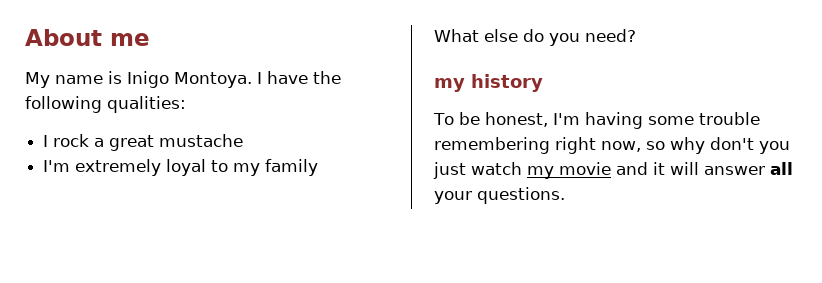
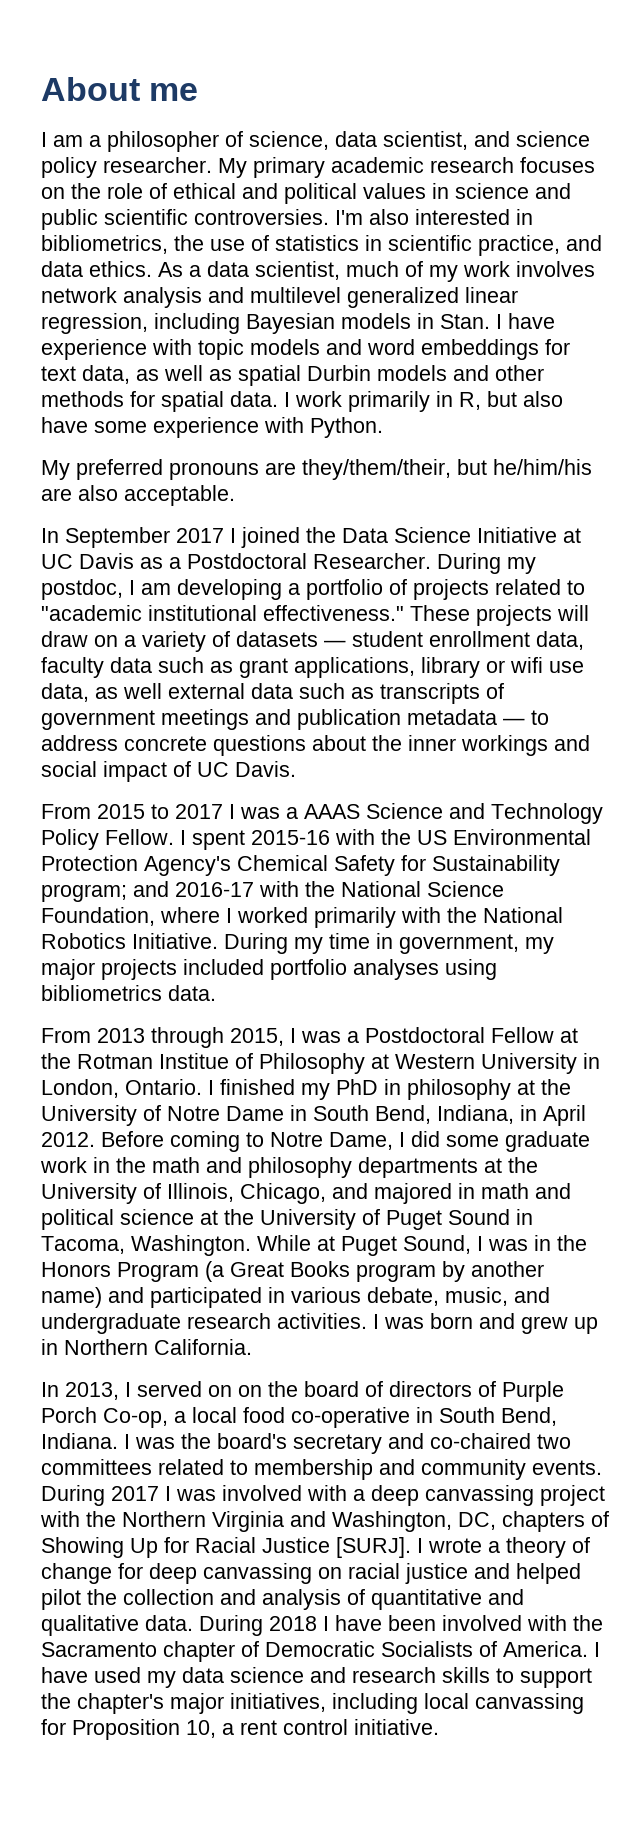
[25,71,341,88] [25,96,186,113] [43,134,244,151] [43,159,319,176] [434,29,636,46] [434,74,543,92] [433,112,760,129] [434,137,790,154] [433,162,793,179] [434,187,565,204] My name is Inigo Montoya. I have the following qualities: // I rock a great mustache // I'm extremely loyal to my family // What else do you need? // my history // To be honest, I'm having some trouble remembering right now, so why don't you just watch my movie and it will answer all your questions. -> [41,131,590,152] [41,157,595,178] [41,183,571,204] [41,209,533,230] [41,235,602,256] [41,261,595,282] [41,287,518,308] [41,313,555,334] [41,339,570,360] [41,365,544,386] [41,391,563,412] [41,417,383,438] [41,459,592,480] [41,485,235,506] [41,527,581,548] [41,553,536,574] [41,579,585,600] [41,605,589,626] [41,631,584,652] [41,657,584,678] [41,683,504,704] [41,709,549,730] [41,735,590,756] [41,761,296,782] [41,803,603,824] [41,829,591,850] [41,855,560,876] [41,881,504,902] [41,907,563,928] [41,933,554,954] [41,959,497,980] [41,985,216,1001] [41,1027,578,1048] [41,1053,600,1074] [41,1079,571,1100] [41,1105,586,1126] [41,1131,590,1152] [40,1157,538,1178] [41,1183,571,1204] [41,1209,533,1230] [41,1235,587,1256] [41,1261,544,1282] [41,1287,550,1308] [41,1313,598,1334] [41,1339,252,1355] [41,1381,564,1402] [41,1407,557,1428] [41,1433,571,1454] [41,1459,602,1480] [41,1485,605,1506] [40,1511,609,1532] [41,1537,590,1558] [41,1563,581,1584] [41,1589,524,1610] [41,1615,603,1636] [41,1641,600,1662] [41,1667,592,1688] [41,1693,584,1714] [41,1719,439,1740] I am a philosopher of science, data scientist, and science policy researcher. My primary academic research focuses on the role of ethical and political values in science and public scientific controversies. I'm also interested in bibliometrics, the use of statistics in scientific practice, and data ethics. As a data scientist, much of my work involves network analysis and multilevel generalized linear regression, including Bayesian models in Stan. I have experience with topic models and word embeddings for text data, as well as spatial Durbin models and other methods for spatial data. I work primarily in R, but also have some experience with Python. // My preferred pronouns are they/them/their, but he/him/his are also acceptable. // In September 2017 I joined the Data Science Initiative at UC Davis as a Postdoctoral Researcher. During my postdoc, I am developing a portfolio of projects related to "academic institutional effectiveness." These projects will draw on a variety of datasets — student enrollment data, faculty data such as grant applications, library or wifi use data, as well external data such as transcripts of government meetings and publication metadata — to address concrete questions about the inner workings and social impact of UC Davis. // From 2015 to 2017 I was a AAAS Science and Technology Policy Fellow. I spent 2015-16 with the US Environmental Protection Agency's Chemical Safety for Sustainability program; and 2016-17 with the National Science Foundation, where I worked primarily with the National Robotics Initiative. During my time in government, my major projects included portfolio analyses using bibliometrics data. // From 2013 through 2015, I was a Postdoctoral Fellow at the Rotman Institue of Philosophy at Western University in London, Ontario. I finished my PhD in philosophy at the University of Notre Dame in South Bend, Indiana, in April 2012. Before coming to Notre Dame, I did some graduate work in the math and philosophy departments at the University of Illinois, Chicago, and majored in math and political science at the University of Puget Sound in Tacoma, Washington. While at Puget Sound, I was in the Honors Program (a Great Books program by another name) and participated in various debate, music, and undergraduate research activities. I was born and grew up in Northern California. // In 2013, I served on on the board of directors of Purple Porch Co-op, a local food co-operative in South Bend, Indiana. I was the board's secretary and co-chaired two committees related to membership and community events. During 2017 I was involved with a deep canvassing project with the Northern Virginia and Washington, DC, chapters of Showing Up for Racial Justice [SURJ]. I wrote a theory of change for deep canvassing on racial justice and helped pilot the collection and analysis of quantitative and qualitative data. During 2018 I have been involved with the Sacramento chapter of Democratic Socialists of America. I have used my data science and research skills to support the chapter's major initiatives, including local canvassing for Proposition 10, a rent control initiative.

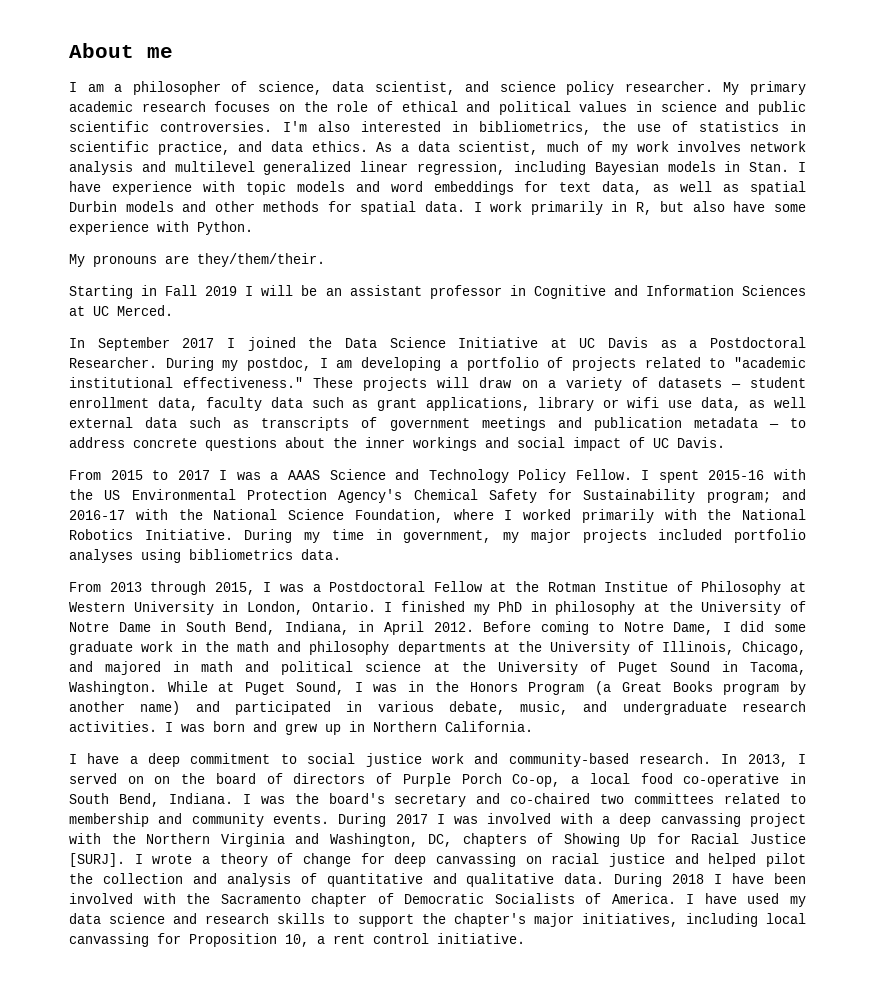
[76,459,163,480] preferred -> (85, 260) none
[302,459,592,480] [41,485,235,506] they/them/their, but he/him/his are also acceptable. -> [197,253,325,267] [69,285,806,299] [69,305,173,316] they/them/their. // Starting in Fall 2019 I will be an assistant professor in Cognitive and Information Sciences at UC Merced.
(252, 1347) none -> [69,753,711,767] I have a deep commitment to social justice work and community-based research.

